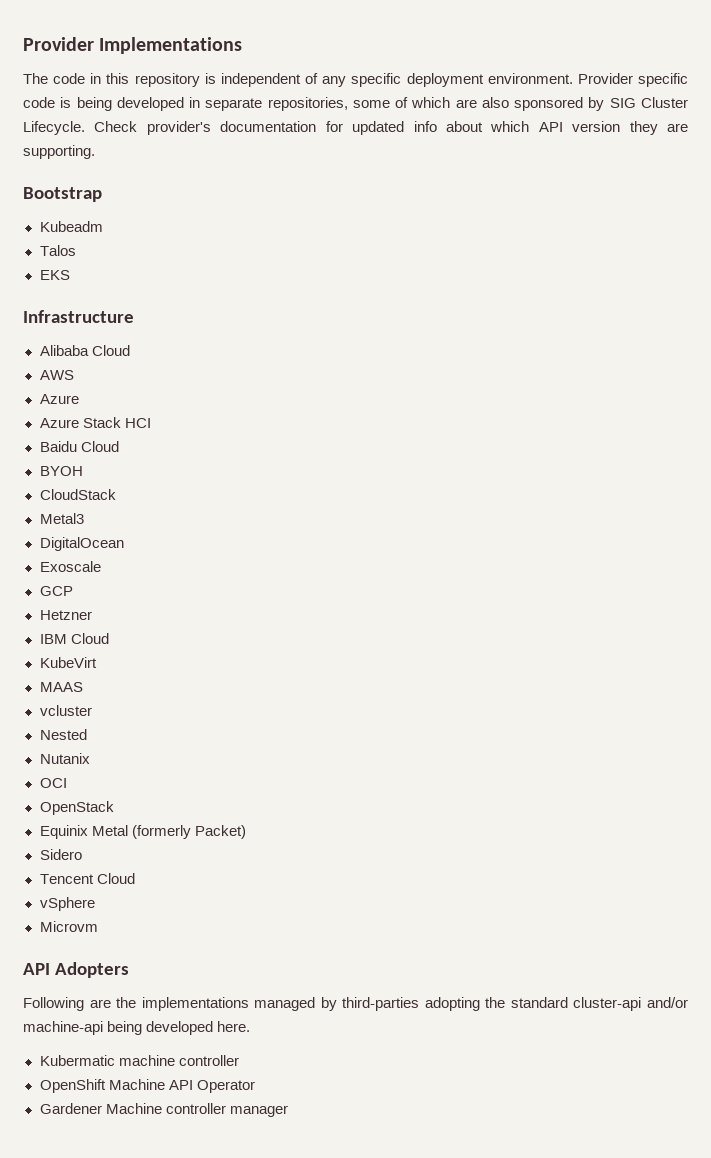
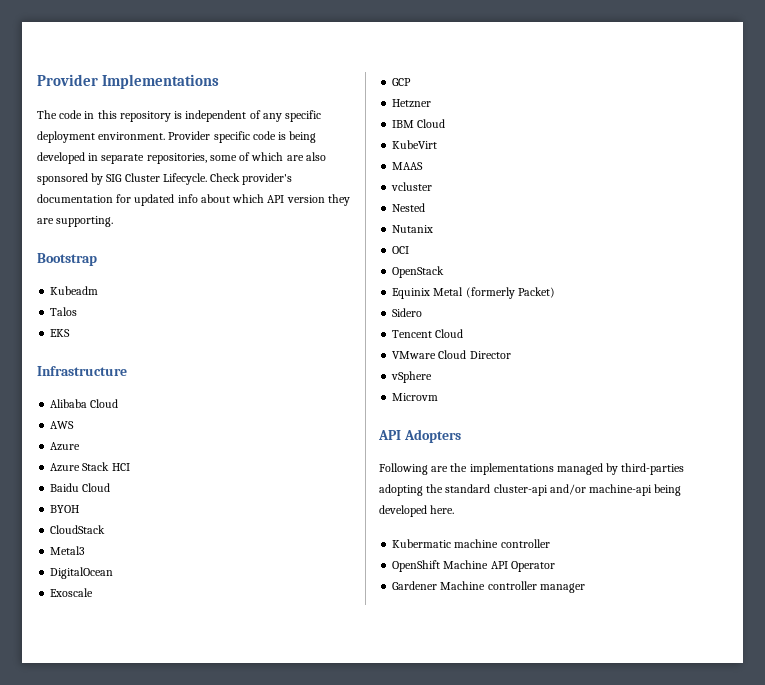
(135, 878) none -> [392,350,511,359] // VMware Cloud Director

